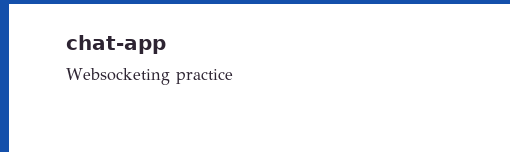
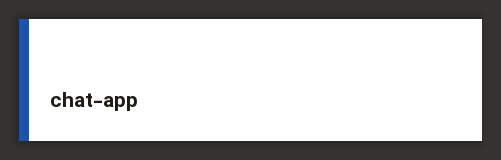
[66,68,233,85] // Websocketing practice -> (138, 101) none

